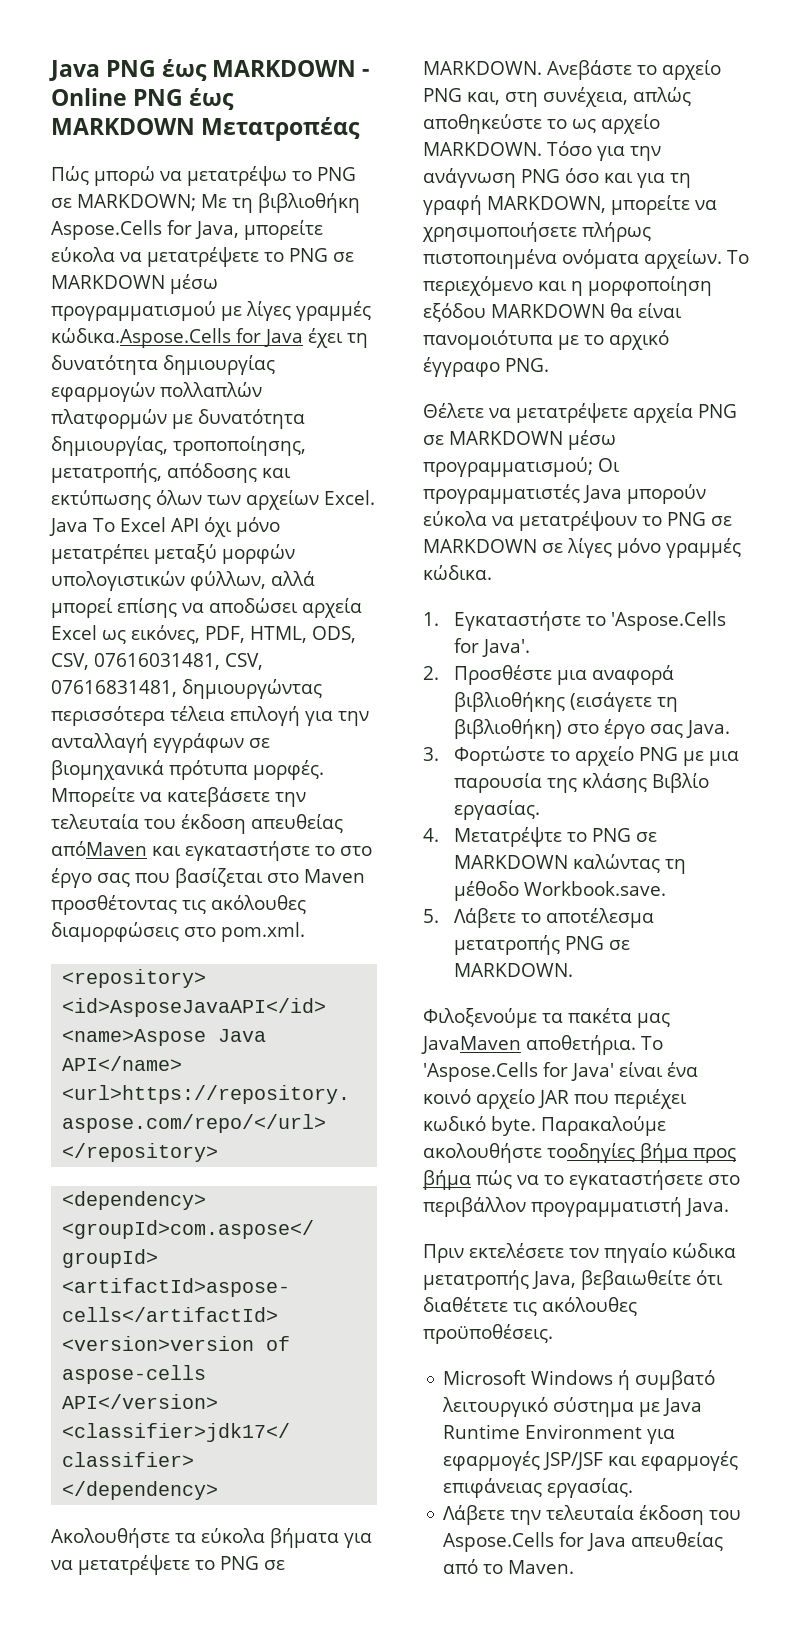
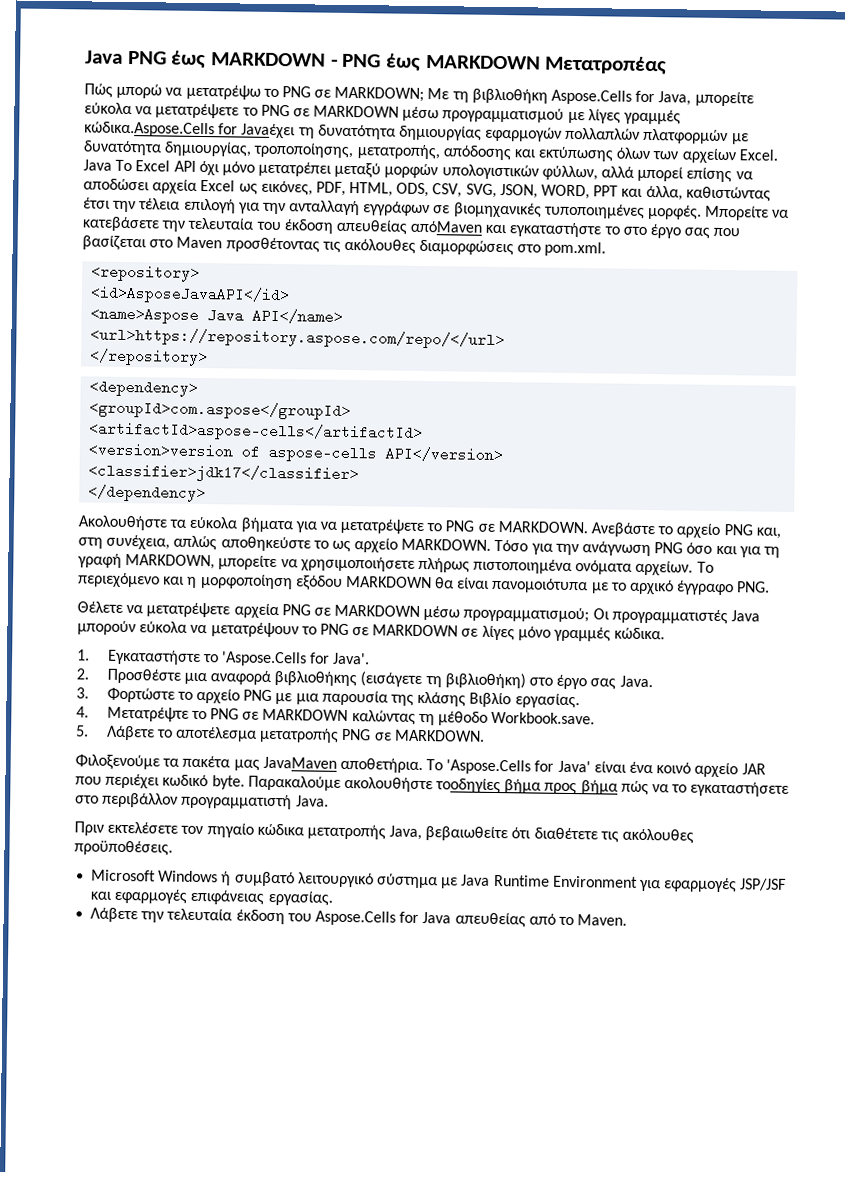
[51,88,127,106] Online -> (338, 63) none
[263,328,343,348] Java έχει -> [241,123,297,139] Javaέχει
[93,653,263,670] [51,679,322,699] [51,706,165,726] 07616031481, CSV, 07616831481, δημιουργώντας περισσότερα -> [465,183,771,202] [83,197,137,213] SVG, JSON, WORD, PPT και άλλα, καθιστώντας έτσι την
[51,760,248,780] βιομηχανικά πρότυπα -> [453,202,645,219] βιομηχανικές τυποποιημένες

